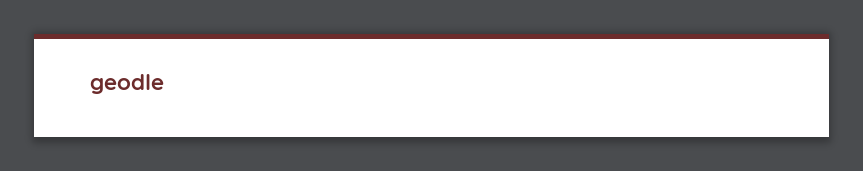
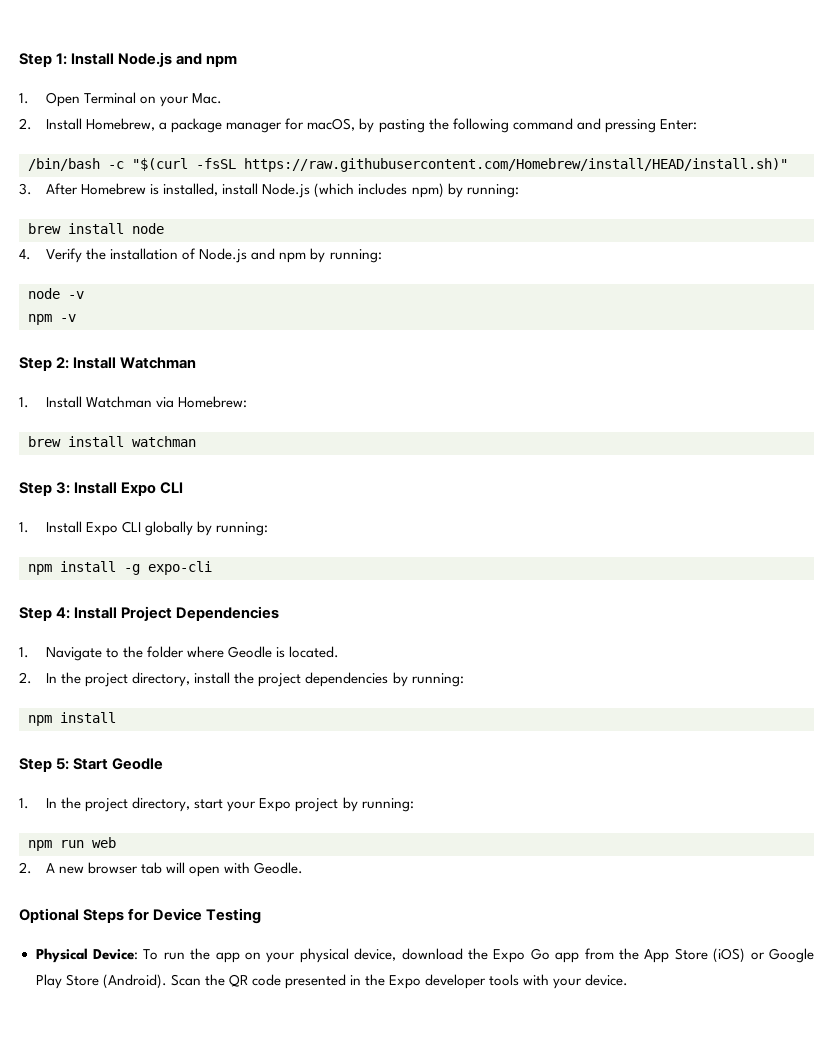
[90,74,164,94] geodle -> [19,52,238,67] [19,92,223,107] [19,118,697,133] [28,158,788,172] [19,183,519,198] [28,223,164,234] [19,248,382,263] [28,288,84,299] [28,314,76,325] [19,357,197,371] [19,396,248,408] [28,436,196,447] [19,482,184,496] [19,521,269,536] [28,561,212,575] [19,606,280,621] [19,646,340,661] [19,672,464,687] [28,712,116,726] [19,758,164,772] [19,797,414,812] [28,837,116,851] [19,862,304,877] [19,908,262,924] [35,948,815,963] [35,974,629,989] Step 1: Install Node.js and npm // 1. Open Terminal on your Mac. // 2. Install Homebrew, a package manager for macOS, by pasting the following command and pressing Enter: // /bin/bash -c "$(curl -fsSL https://raw.githubusercontent.com/Homebrew/install/HEAD/install.sh)" // 3. After Homebrew is installed, install Node.js (which includes npm) by running: // brew install node // 4. Verify the installation of Node.js and npm by running: // node -v // npm -v // Step 2: Install Watchman // 1. Install Watchman via Homebrew: // brew install watchman // Step 3: Install Expo CLI // 1. Install Expo CLI globally by running: // npm install -g expo-cli // Step 4: Install Project Dependencies // 1. Navigate to the folder where Geodle is located. // 2. In the project directory, install the project dependencies by running: // npm install // Step 5: Start Geodle // 1. In the project directory, start your Expo project by running: // npm run web // 2. A new browser tab will open with Geodle. // Optional Steps for Device Testing // Physical Device: To run the app on your physical device, download the Expo Go app from the App Store (iOS) or Google Play Store (Android). Scan the QR code presented in the Expo developer tools with your device.

